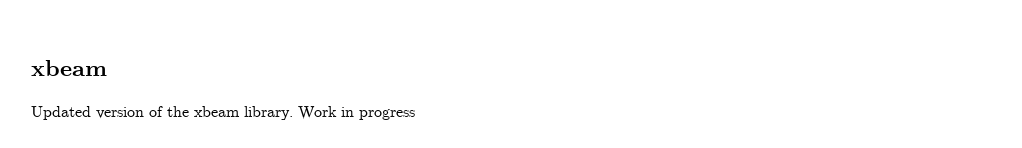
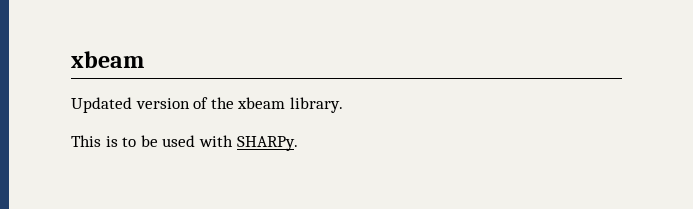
[298,106,415,120] Work in progress -> [71,135,298,151] // This is to be used with SHARPy.

